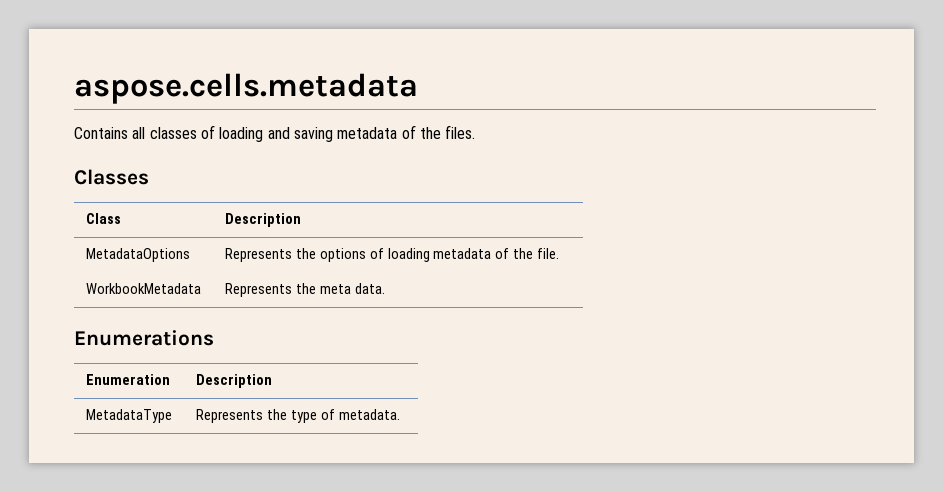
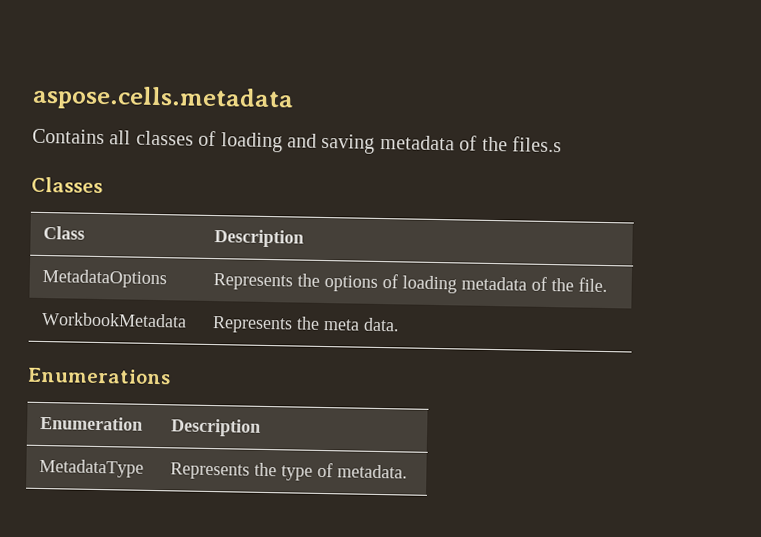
[445,125,476,139] files. -> [511,136,562,153] files.s

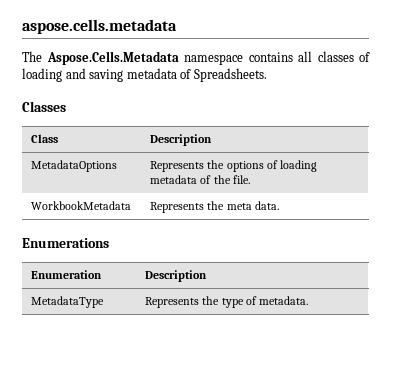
[32,128,105,145] Contains -> [22,51,293,65] The Aspose.Cells.Metadata namespace contains
[481,136,562,153] the files.s -> [193,68,267,82] Spreadsheets.

